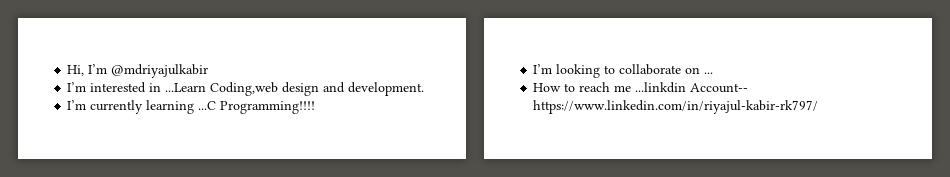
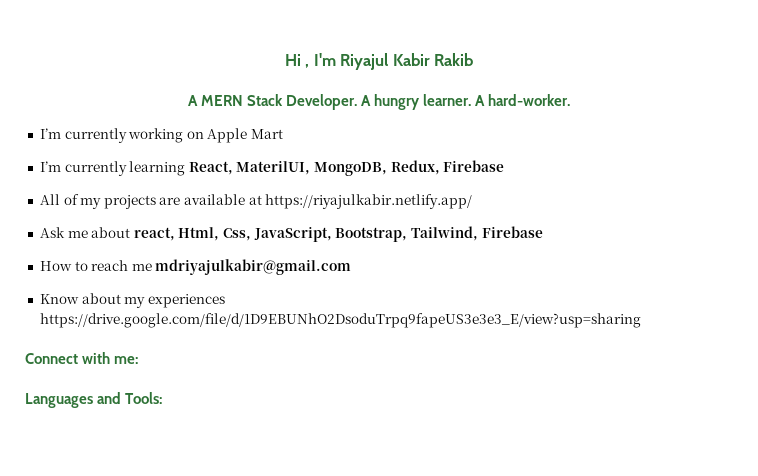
[67,64,209,78] [67,82,425,96] [67,100,316,114] [533,64,714,78] [533,82,749,93] [533,100,819,114] Hi, I’m @mdriyajulkabir // I’m interested in ...Learn Coding,web design and development. // I’m currently learning ...C Programming!!!! // I’m looking to collaborate on ... // How to reach me ...linkdin Account-- https://www.linkedin.com/in/riyajul-kabir-rk797/ -> [284,53,474,70] [187,94,571,110] [39,128,284,143] [39,160,505,176] [39,194,473,209] [39,226,543,242] [39,259,352,275] [39,293,225,308] [39,313,641,328] [25,352,139,364] [25,392,163,408] Hi , I'm Riyajul Kabir Rakib // A MERN Stack Developer. A hungry learner. A hard-worker. // I’m currently working on Apple Mart // I’m currently learning React, MaterilUI, MongoDB, Redux, Firebase // All of my projects are available at https://riyajulkabir.netlify.app/ // Ask me about react, Html, Css, JavaScript, Bootstrap, Tailwind, Firebase // How to reach me mdriyajulkabir@gmail.com // Know about my experiences https://drive.google.com/file/d/1D9EBUNhO2DsoduTrpq9fapeUS3e3e3_E/view?usp=sharing // Connect with me: // Languages and Tools:

